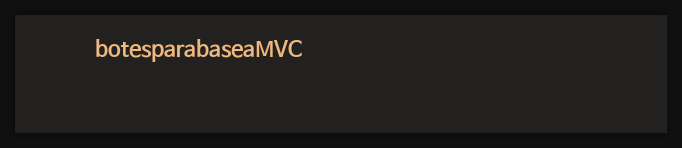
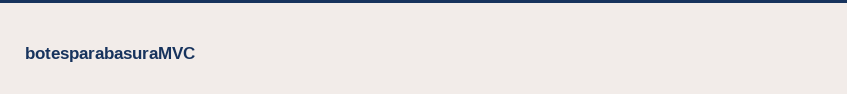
[95,39,302,62] botesparabaseaMVC -> [25,47,195,62] botesparabasuraMVC

